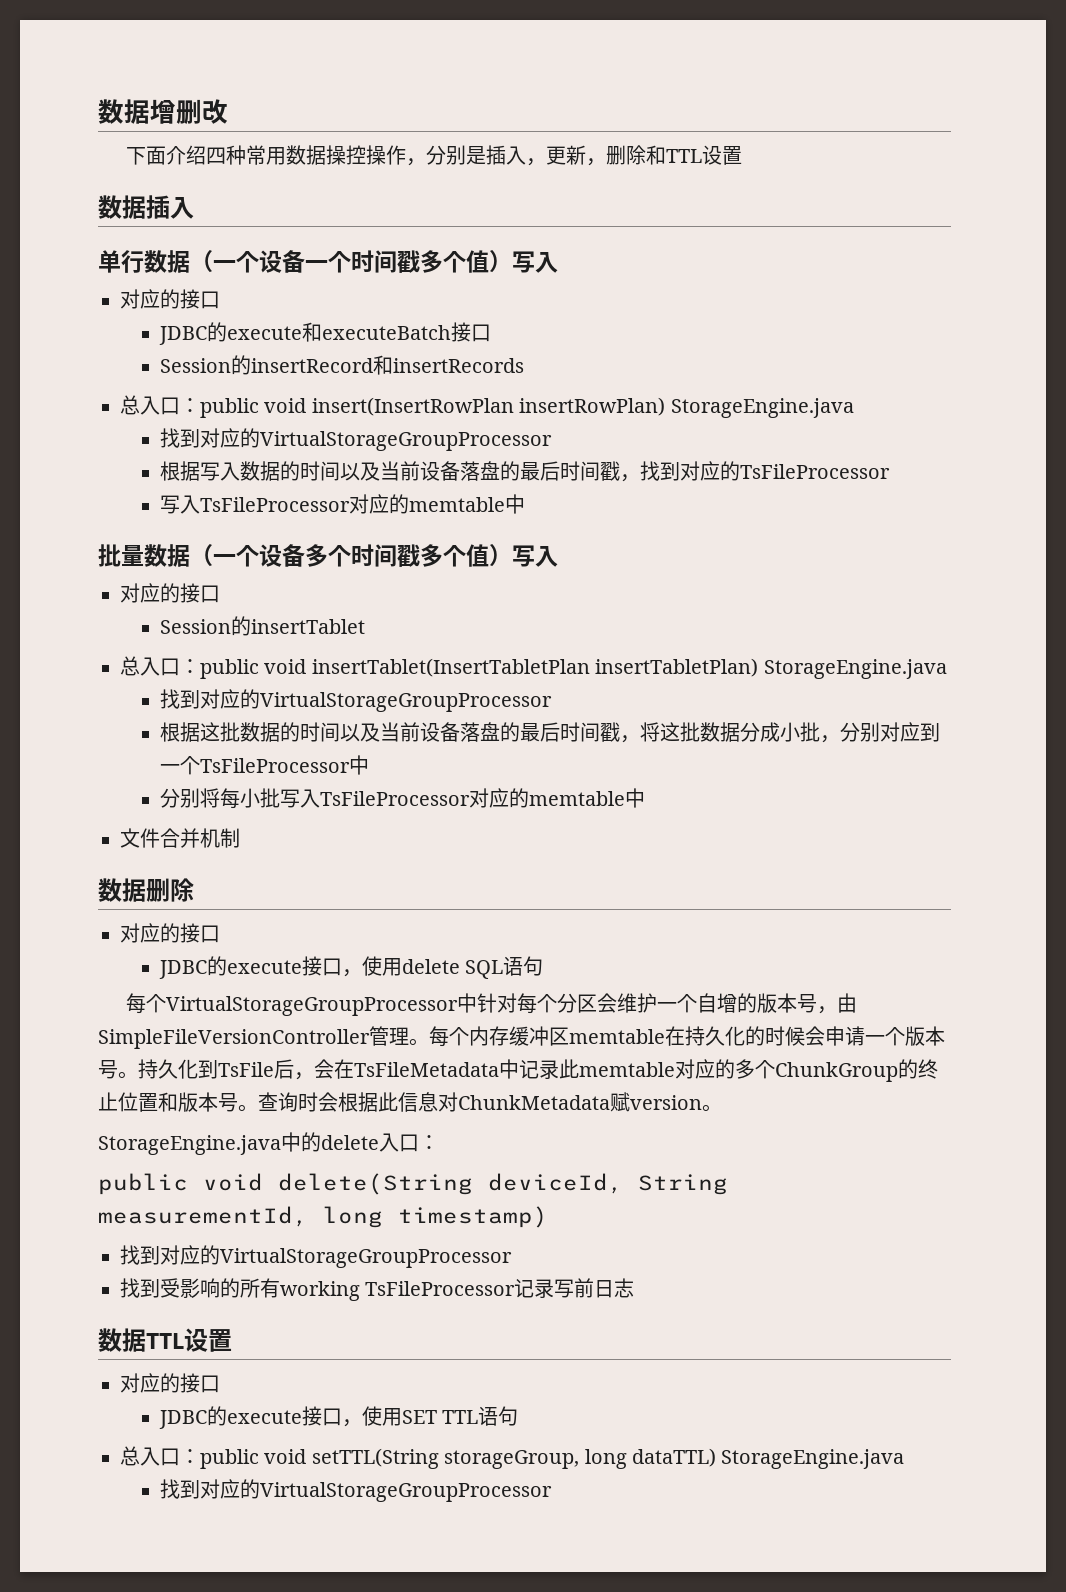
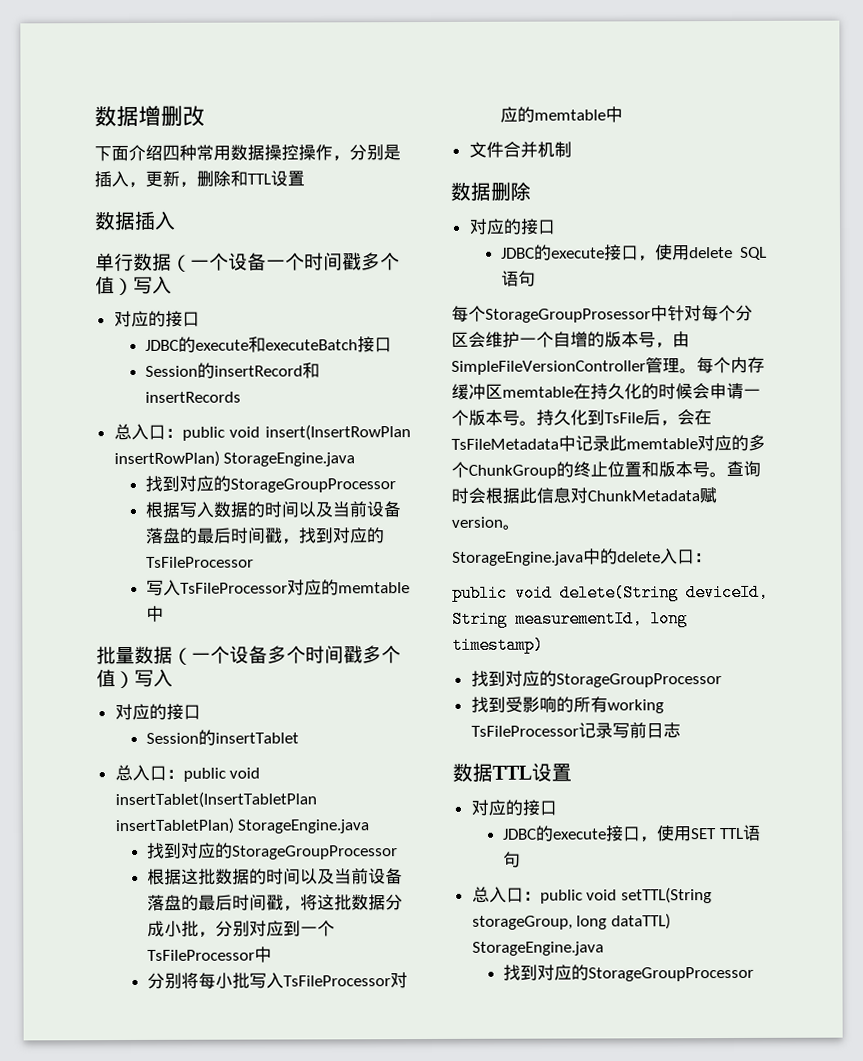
[259,431,552,451] VirtualStorageGroupProcessor -> [230,478,397,493] StorageGroupProcessor
[259,692,552,712] VirtualStorageGroupProcessor -> [232,845,399,860] StorageGroupProcessor
[165,996,458,1016] VirtualStorageGroupProcessor -> [485,308,651,323] StorageGroupProsessor
[220,1248,512,1268] VirtualStorageGroupProcessor -> [555,673,722,688] StorageGroupProcessor
[259,1482,552,1502] VirtualStorageGroupProcessor -> [588,966,755,982] StorageGroupProcessor

